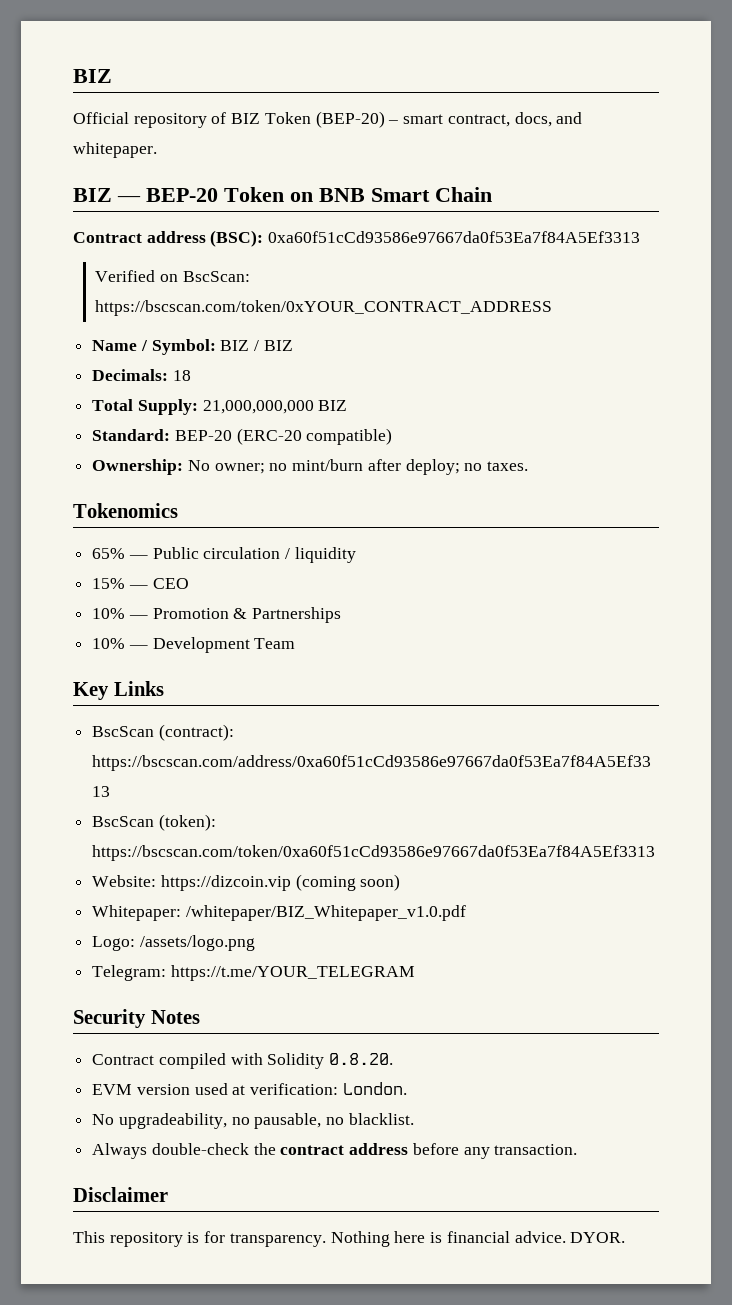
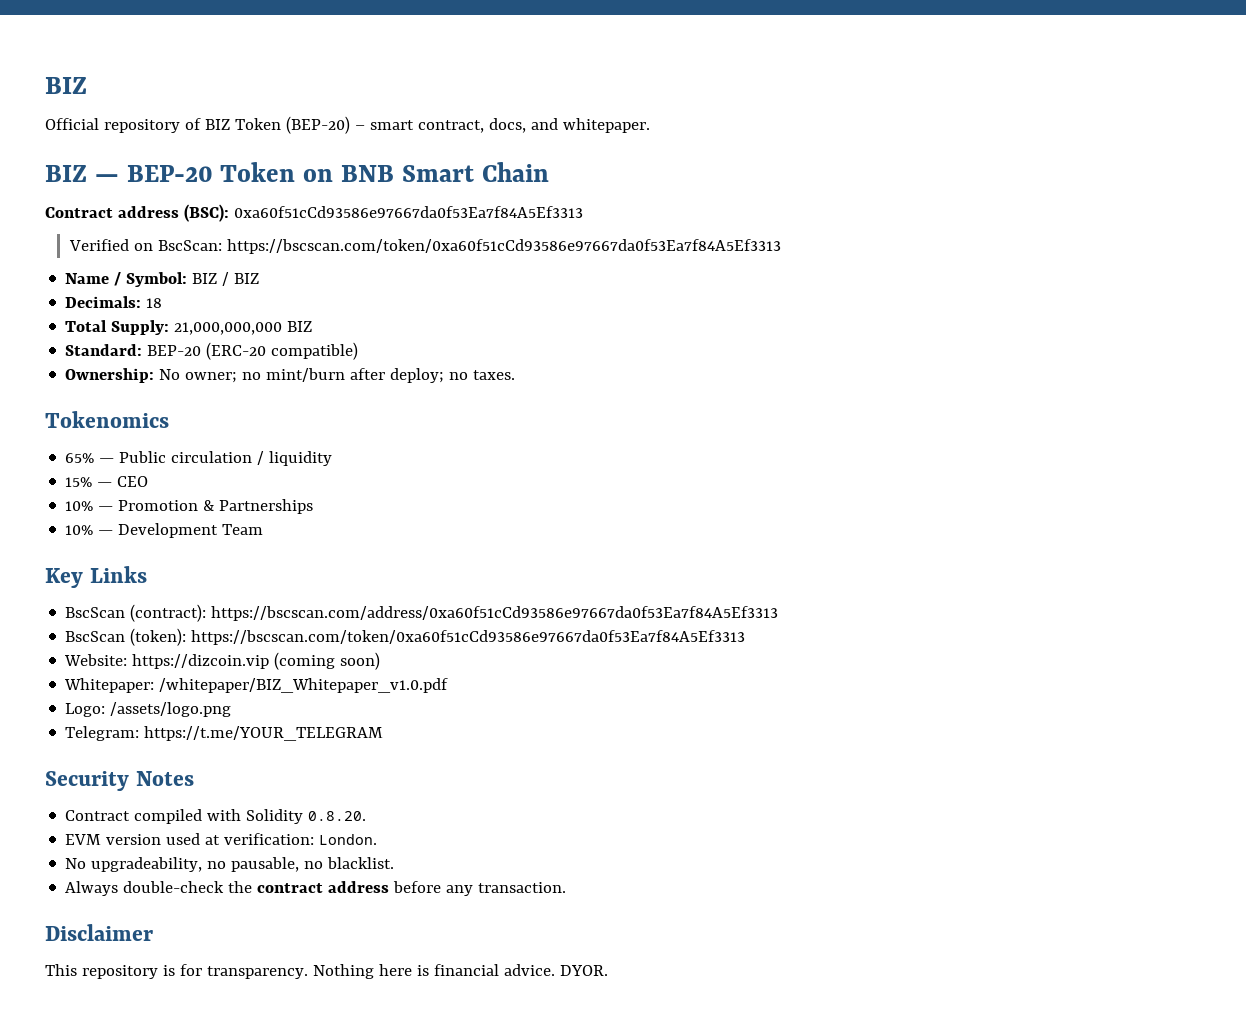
[95,300,553,316] https://bscscan.com/token/0xYOUR_CONTRACT_ADDRESS -> [227,239,782,254] https://bscscan.com/token/0xa60f51cCd93586e97667da0f53Ea7f84A5Ef3313

